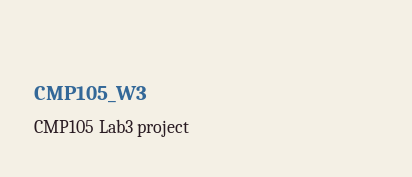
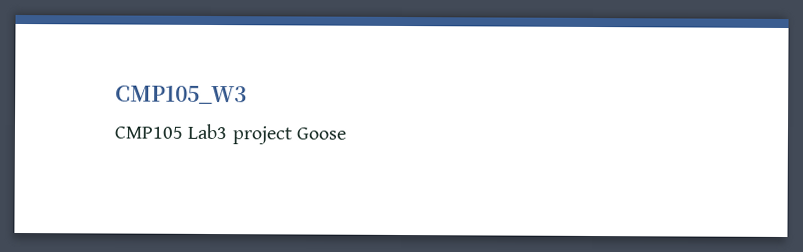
(190, 128) none -> [295,127,346,140] Goose

